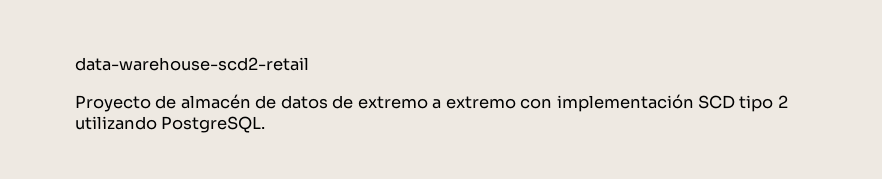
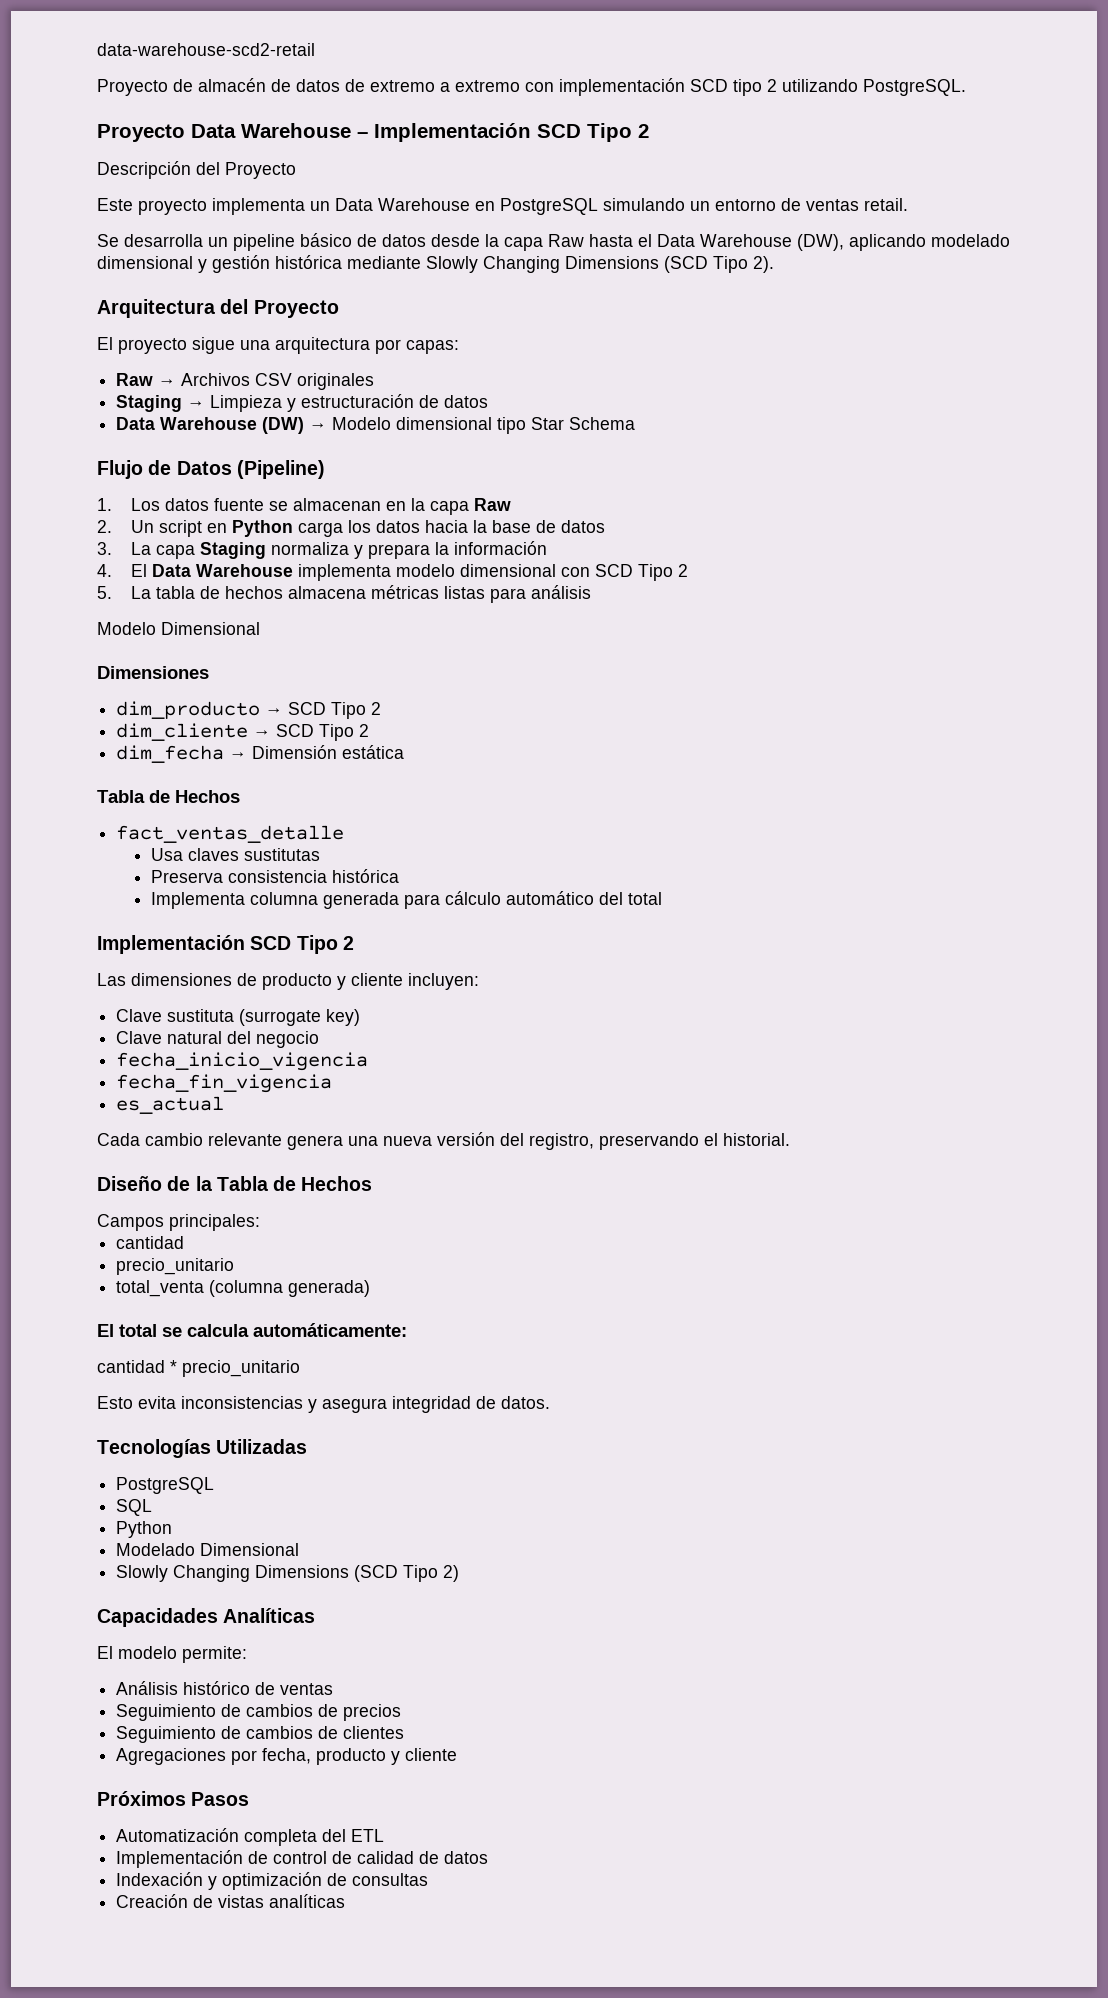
(266, 124) none -> [97,123,649,142] [97,161,296,179] [97,198,908,215] [97,233,1010,251] [97,255,774,273] [97,299,339,318] [97,337,459,354] [116,373,375,390] [116,394,489,412] [116,417,636,434] [97,460,325,479] [97,498,512,515] [97,520,606,537] [97,541,548,559] [97,564,689,581] [97,585,592,603] [97,622,260,635] [97,666,209,679] [116,701,382,719] [116,723,370,741] [116,745,405,763] [97,790,240,803] [116,825,345,843] [150,848,320,861] [150,869,399,883] [150,891,662,909] [97,935,354,954] [97,973,479,990] [116,1009,361,1026] [116,1031,320,1048] [116,1052,369,1071] [116,1074,333,1093] [116,1096,225,1114] [97,1132,790,1150] [97,1176,373,1191] [97,1214,260,1231] [116,1236,185,1249] [116,1258,235,1275] [116,1280,371,1297] [97,1323,407,1337] [97,1360,300,1377] [97,1396,550,1413] [97,1439,308,1458] [116,1477,215,1494] [116,1499,153,1516] [116,1521,173,1538] [116,1543,300,1556] [116,1565,460,1582] [97,1608,316,1627] [97,1646,247,1663] [116,1681,334,1695] [116,1704,402,1721] [116,1726,405,1743] [116,1748,458,1765] [97,1791,250,1806] [116,1828,385,1846] [116,1850,489,1868] [116,1872,429,1890] [116,1894,346,1908] // Proyecto Data Warehouse – Implementación SCD Tipo 2 // Descripción del Proyecto // Este proyecto implementa un Data Warehouse en PostgreSQL simulando un entorno de ventas retail. // Se desarrolla un pipeline básico de datos desde la capa Raw hasta el Data Warehouse (DW), aplicando modelado dimensional y gestión histórica mediante Slowly Changing Dimensions (SCD Tipo 2). // Arquitectura del Proyecto // El proyecto sigue una arquitectura por capas: // Raw → Archivos CSV originales // Staging → Limpieza y estructuración de datos // Data Warehouse (DW) → Modelo dimensional tipo Star Schema // Flujo de Datos (Pipeline) // 1. Los datos fuente se almacenan en la capa Raw // 2. Un script en Python carga los datos hacia la base de datos // 3. La capa Staging normaliza y prepara la información // 4. El Data Warehouse implementa modelo dimensional con SCD Tipo 2 // 5. La tabla de hechos almacena métricas listas para análisis // Modelo Dimensional // Dimensiones // dim_producto → SCD Tipo 2 // dim_cliente → SCD Tipo 2 // dim_fecha → Dimensión estática // Tabla de Hechos // fact_ventas_detalle // Usa claves sustitutas // Preserva consistencia histórica // Implementa columna generada para cálculo automático del total // Implementación SCD Tipo 2 // Las dimensiones de producto y cliente incluyen: // Clave sustituta (surrogate key) // Clave natural del negocio // fecha_inicio_vigencia // fecha_fin_vigencia // es_actual // Cada cambio relevante genera una nueva versión del registro, preservando el historial. // Diseño de la Tabla de Hechos // Campos principales: // cantidad // precio_unitario // total_venta (columna generada) // El total se calcula automáticamente: // cantidad * precio_unitario // Esto evita inconsistencias y asegura integridad de datos. // Tecnologías Utilizadas // PostgreSQL // SQL // Python // Modelado Dimensional // Slowly Changing Dimensions (SCD Tipo 2) // Capacidades Analíticas // El modelo permite: // Análisis histórico de ventas // Seguimiento de cambios de precios // Seguimiento de cambios de clientes // Agregaciones por fecha, producto y cliente // Próximos Pasos // Automatización completa del ETL // Implementación de control de calidad de datos // Indexación y optimización de consultas // Creación de vistas analíticas

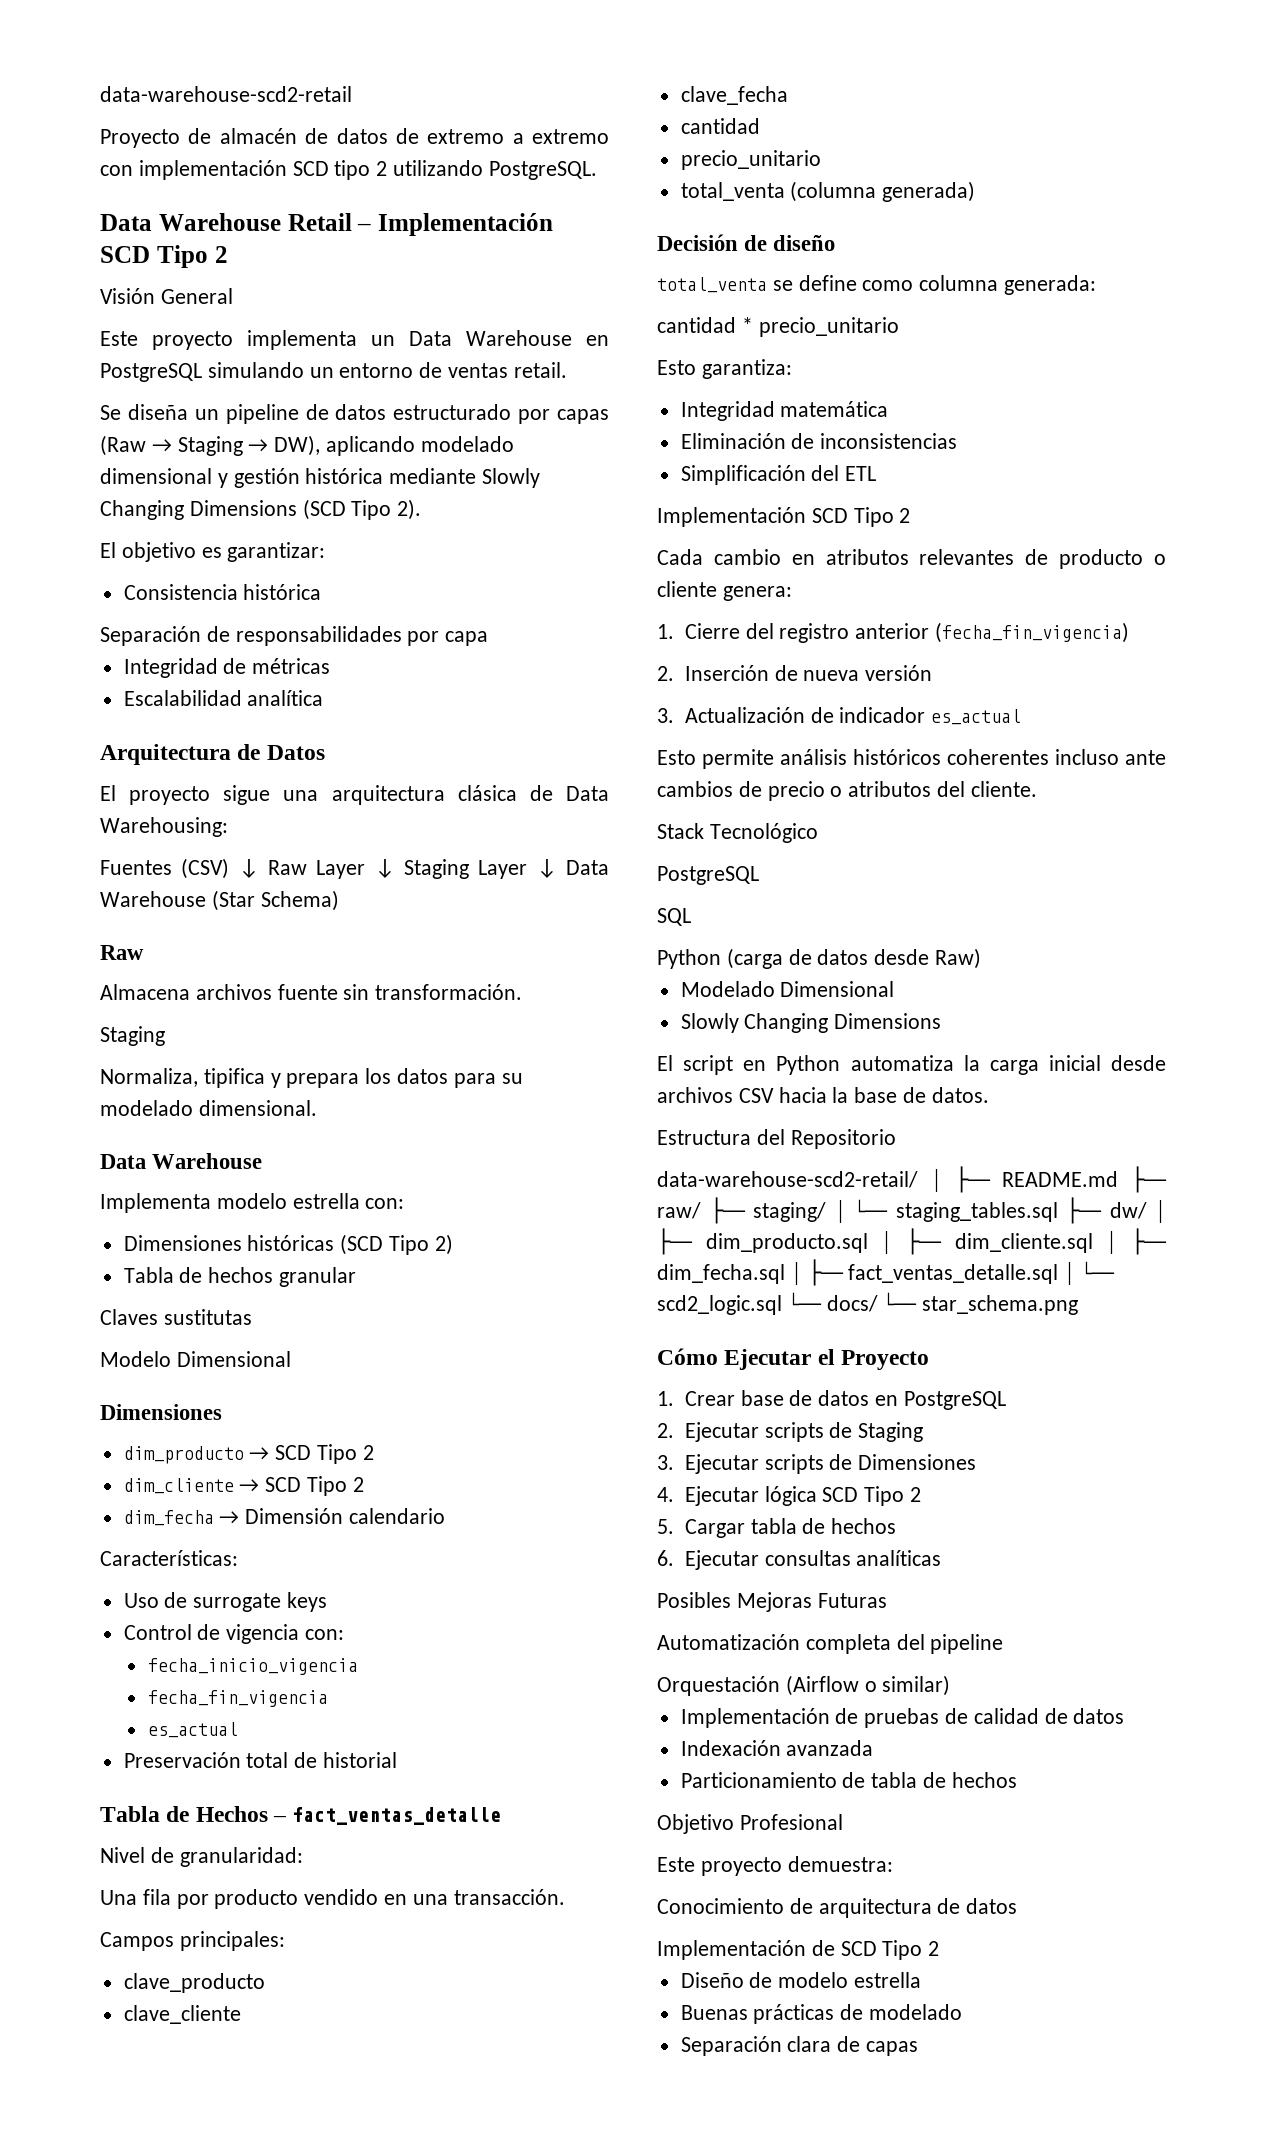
[97,123,351,142] Proyecto Data Warehouse -> [100,213,352,231] Data Warehouse Retail
[97,161,296,179] Descripción del Proyecto -> [100,288,233,304] Visión General
[124,234,203,247] desarrolla -> [127,404,188,420] diseña
[300,233,844,251] básico de datos desde la capa Raw hasta el Data Warehouse (DW), -> [305,404,609,424] [100,435,321,456] de datos estructurado por capas (Raw → Staging → DW),
(774, 264) none -> [100,542,326,562] [123,584,322,600] [100,626,489,646] [123,658,331,678] [123,690,324,706] // El objetivo es garantizar: // Consistencia histórica // Separación de responsabilidades por capa // Integridad de métricas // Escalabilidad analítica
[220,299,339,318] del Proyecto -> [237,744,325,760] de Datos
[375,339,459,354] [116,373,375,390] [116,394,489,412] [116,417,636,434] [97,460,325,479] [97,498,512,515] [97,520,606,537] [97,541,548,559] [97,564,689,581] [97,585,592,603] por capas: // Raw → Archivos CSV originales // Staging → Limpieza y estructuración de datos // Data Warehouse (DW) → Modelo dimensional tipo Star Schema // Flujo de Datos (Pipeline) // 1. Los datos fuente se almacenan en la capa Raw // 2. Un script en Python carga los datos hacia la base de datos // 3. La capa Staging normaliza y prepara la información // 4. El Data Warehouse implementa modelo dimensional con SCD Tipo 2 // 5. La tabla de hechos almacena métricas listas para análisis -> [457,785,609,801] [100,817,228,837] [100,858,609,879] [100,890,339,911] [100,945,144,960] [100,984,523,1000] [100,1026,165,1046] [100,1068,523,1088] [100,1100,317,1116] [100,1153,263,1169] [100,1193,405,1213] [123,1234,453,1255] [123,1267,357,1287] [100,1309,252,1325] clásica de Data Warehousing: // Fuentes (CSV) ↓ Raw Layer ↓ Staging Layer ↓ Data Warehouse (Star Schema) // Raw // Almacena archivos fuente sin transformación. // Staging // Normaliza, tipifica y prepara los datos para su modelado dimensional. // Data Warehouse // Implementa modelo estrella con: // Dimensiones históricas (SCD Tipo 2) // Tabla de hechos granular // Claves sustitutas
[342,745,405,759] [97,790,240,803] [116,825,345,843] [150,848,320,861] [150,869,399,883] [150,891,662,909] [97,935,354,954] [97,973,479,990] [116,1009,361,1026] [116,1031,320,1048] [116,1052,369,1071] [116,1074,333,1093] [116,1096,225,1114] [97,1132,790,1150] [97,1176,373,1191] estática // Tabla de Hechos // fact_ventas_detalle // Usa claves sustitutas // Preserva consistencia histórica // Implementa columna generada para cálculo automático del total // Implementación SCD Tipo 2 // Las dimensiones de producto y cliente incluyen: // Clave sustituta (surrogate key) // Clave natural del negocio // fecha_inicio_vigencia // fecha_fin_vigencia // es_actual // Cada cambio relevante genera una nueva versión del registro, preservando el historial. // Diseño de la Tabla de Hechos -> [349,1508,446,1524] [100,1550,238,1566] [123,1592,328,1612] [123,1624,345,1644] [147,1658,358,1675] [147,1690,328,1707] [147,1722,238,1738] [123,1752,398,1768] [100,1806,502,1825] [100,1847,303,1867] [100,1889,565,1909] calendario // Características: // Uso de surrogate keys // Control de vigencia con: // fecha_inicio_vigencia // fecha_fin_vigencia // es_actual // Preservación total de historial // Tabla de Hechos – fact_ventas_detalle // Nivel de granularidad: // Una fila por producto vendido en una transacción.
(260, 1222) none -> [123,1973,265,1993] [123,2005,241,2024] [680,86,788,105] // clave_producto // clave_cliente // clave_fecha
[97,1323,407,1337] [97,1360,300,1377] [97,1396,550,1413] [97,1439,308,1458] [116,1477,215,1494] [116,1499,153,1516] [116,1521,173,1538] El total se calcula automáticamente: // cantidad * precio_unitario // Esto evita inconsistencias y asegura integridad de datos. // Tecnologías Utilizadas // PostgreSQL // SQL // Python -> [657,234,836,251] [657,275,1097,295] [657,317,899,337] [657,359,792,379] [680,401,889,421] [680,433,958,449] [680,465,877,485] [657,507,911,527] [657,549,1166,569] [657,581,792,601] [657,622,1129,643] [657,665,933,681] [657,707,1022,725] [657,749,1166,769] [657,781,1037,801] [657,823,818,843] [657,866,759,885] [657,908,691,926] [657,948,982,969] Decisión de diseño // total_venta se define como columna generada: // cantidad * precio_unitario // Esto garantiza: // Integridad matemática // Eliminación de inconsistencias // Simplificación del ETL // Implementación SCD Tipo 2 // Cada cambio en atributos relevantes de producto o cliente genera: // 1. Cierre del registro anterior (fecha_fin_vigencia) // 2. Inserción de nueva versión // 3. Actualización de indicador es_actual // Esto permite análisis históricos coherentes incluso ante cambios de precio o atributos del cliente. // Stack Tecnológico // PostgreSQL // SQL // Python (carga de datos desde Raw)
[354,1565,460,1582] [97,1608,316,1627] [97,1646,247,1663] [116,1681,334,1695] [116,1704,402,1721] [116,1726,405,1743] [116,1748,458,1765] [97,1791,250,1806] [116,1828,385,1846] [116,1850,328,1868] (SCD Tipo 2) // Capacidades Analíticas // El modelo permite: // Análisis histórico de ventas // Seguimiento de cambios de precios // Seguimiento de cambios de clientes // Agregaciones por fecha, producto y cliente // Próximos Pasos // Automatización completa del ETL // Implementación de control -> [657,1055,1166,1075] [657,1087,989,1103] [657,1129,896,1149] [657,1166,1167,1193] [657,1197,1166,1224] [657,1228,1167,1255] [657,1259,1116,1286] [657,1292,1079,1315] [657,1348,930,1370] [657,1390,1006,1410] [657,1422,924,1442] [657,1454,977,1474] [657,1486,921,1506] [657,1518,897,1538] [657,1550,942,1570] [657,1592,887,1612] [657,1634,1004,1654] [657,1675,951,1696] [680,1708,940,1728] // El script en Python automatiza la carga inicial desde archivos CSV hacia la base de datos. // Estructura del Repositorio // data-warehouse-scd2-retail/ │ ├── README.md ├── raw/ ├── staging/ │ └── staging_tables.sql ├── dw/ │ ├── dim_producto.sql │ ├── dim_cliente.sql │ ├── dim_fecha.sql │ ├── fact_ventas_detalle.sql │ └── scd2_logic.sql └── docs/ └── star_schema.png // Cómo Ejecutar el Proyecto // 1. Crear base de datos en PostgreSQL // 2. Ejecutar scripts de Staging // 3. Ejecutar scripts de Dimensiones // 4. Ejecutar lógica SCD Tipo 2 // 5. Cargar tabla de hechos // 6. Ejecutar consultas analíticas // Posibles Mejoras Futuras // Automatización completa del pipeline // Orquestación (Airflow o similar) // Implementación de pruebas
[208,1872,429,1890] [116,1894,346,1908] y optimización de consultas // Creación de vistas analíticas -> [786,1740,874,1756] [680,1772,1017,1788] [657,1814,843,1834] [657,1856,893,1876] [657,1898,1018,1918] [657,1940,940,1960] [680,1972,922,1988] [680,2004,963,2024] [680,2036,919,2056] avanzada // Particionamiento de tabla de hechos // Objetivo Profesional // Este proyecto demuestra: // Conocimiento de arquitectura de datos // Implementación de SCD Tipo 2 // Diseño de modelo estrella // Buenas prácticas de modelado // Separación clara de capas

